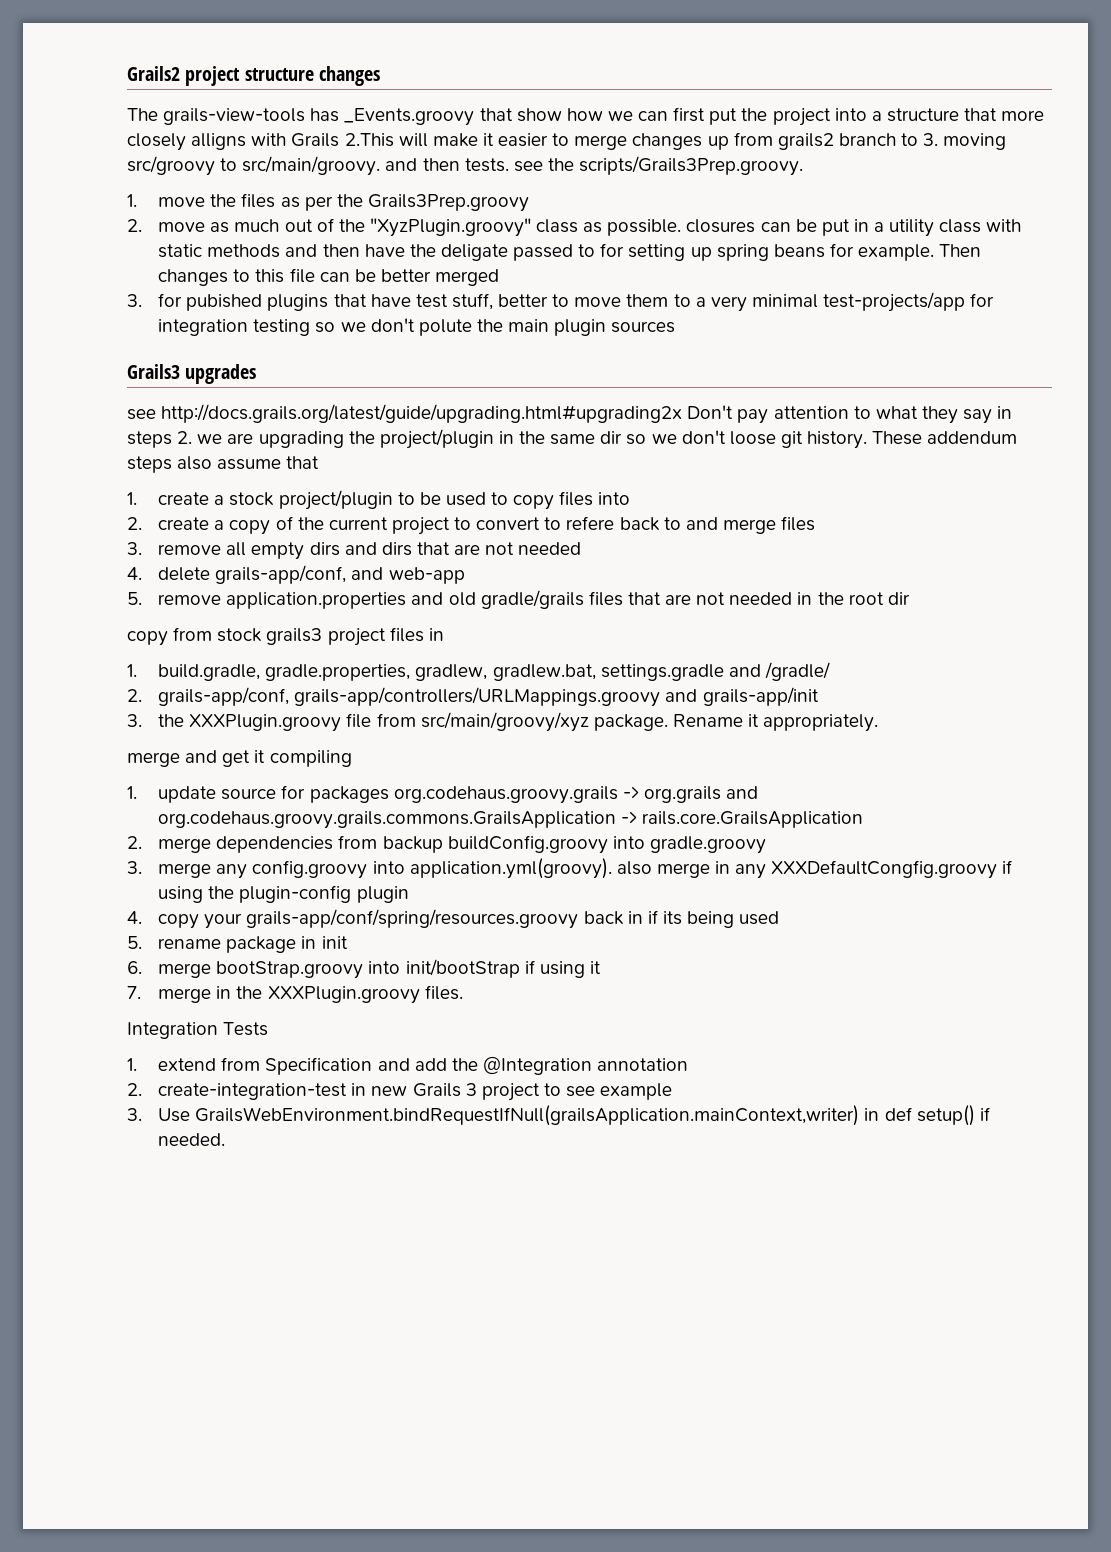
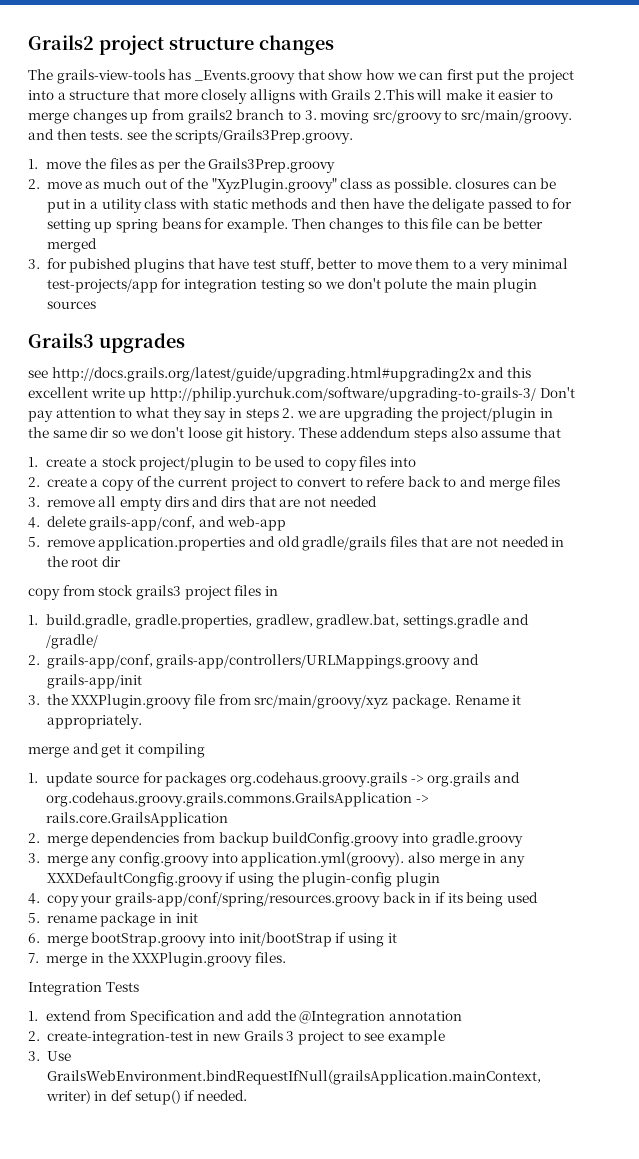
(683, 413) none -> [478,367,531,378] [28,387,536,402] and this excellent write up http://philip.yurchuk.com/software/upgrading-to-grails-3/

